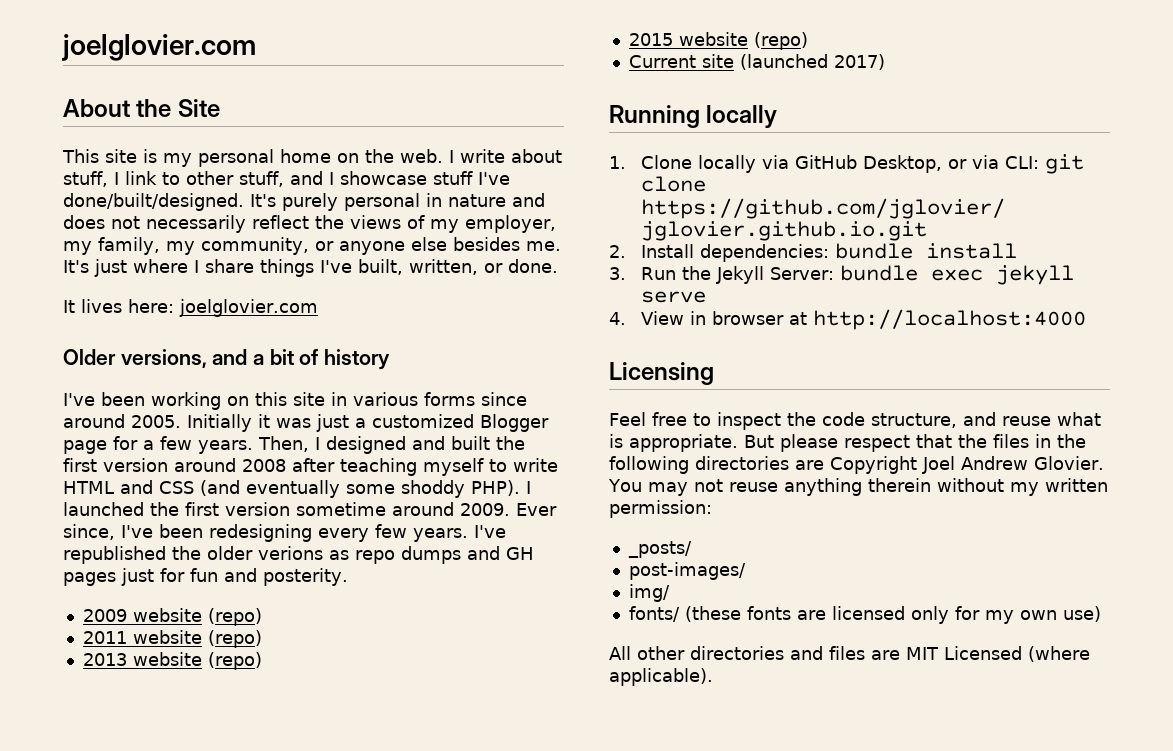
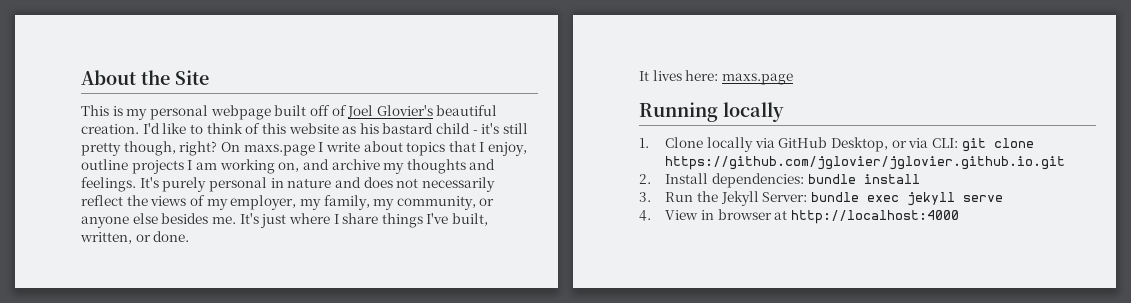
[62,34,256,61] joelglovier.com // -> (81, 77) none
[105,149,137,163] site -> (109, 110) none
[280,149,562,163] [63,171,510,187] [63,193,244,211] home on the web. I write about stuff, I link to other stuff, and I showcase stuff I've done/built/designed. -> [210,105,498,120] [81,123,529,134] [81,141,528,156] [81,159,496,174] [81,177,136,192] webpage built off of Joel Glovier's beautiful creation. I'd like to think of this website as his bastard child - it's still pretty though, right? On maxs.page I write about topics that I enjoy, outline projects I am working on, and archive my thoughts and feelings.
[179,299,318,317] [63,349,391,370] [63,392,527,410] [63,414,549,432] [63,436,525,454] [63,458,558,476] [63,480,531,498] [63,502,557,516] [63,524,506,542] [63,546,534,564] [63,568,348,586] [82,608,262,626] [82,630,262,648] [82,652,262,670] [628,32,808,50] [628,54,885,70] joelglovier.com // Older versions, and a bit of history // I've been working on this site in various forms since around 2005. Initially it was just a customized Blogger page for a few years. Then, I designed and built the first version around 2008 after teaching myself to write HTML and CSS (and eventually some shoddy PHP). I launched the first version sometime around 2009. Ever since, I've been redesigning every few years. I've republished the older verions as repo dumps and GH pages just for fun and posterity. // 2009 website (repo) // 2011 website (repo) // 2013 website (repo) // 2015 website (repo) // Current site (launched 2017) -> [721,73,793,85] maxs.page
[609,362,714,385] [609,412,1101,430] [609,434,1086,452] [609,456,1104,474] [608,478,1108,496] [609,500,712,518] [627,541,692,558] [628,562,746,580] [628,584,670,602] [628,606,1101,624] [609,646,1090,662] [609,668,713,686] // Licensing // Feel free to inspect the code structure, and reuse what is appropriate. But please respect that the files in the following directories are Copyright Joel Andrew Glovier. You may not reuse anything therein without my written permission: // _posts/ // post-images/ // img/ // fonts/ (these fonts are licensed only for my own use) // All other directories and files are MIT Licensed (where applicable). -> (959, 217) none

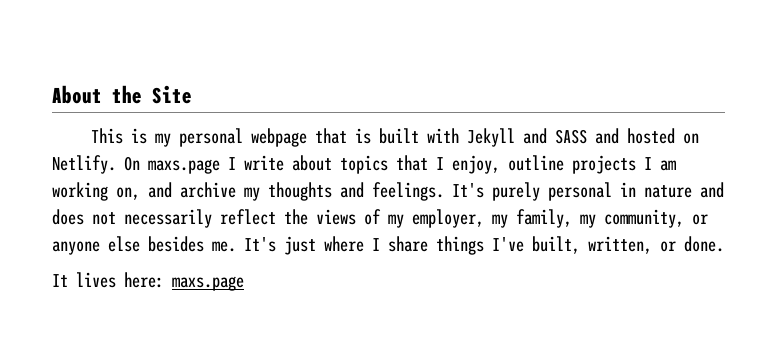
[274,105,498,118] [81,123,529,134] [81,141,218,156] built off of Joel Glovier's beautiful creation. I'd like to think of this website as his bastard child - it's still pretty though, right? -> [315,128,700,147] [52,155,116,174] that is built with Jekyll and SASS and hosted on Netlify.
[639,102,784,122] [639,137,1034,152] [665,156,1066,170] [639,173,920,188] [639,191,1003,206] [639,209,959,224] // Running locally // 1. Clone locally via GitHub Desktop, or via CLI: git clone https://github.com/jglovier/jglovier.github.io.git // 2. Install dependencies: bundle install // 3. Run the Jekyll Server: bundle exec jekyll serve // 4. View in browser at http://localhost:4000 -> (244, 283) none

